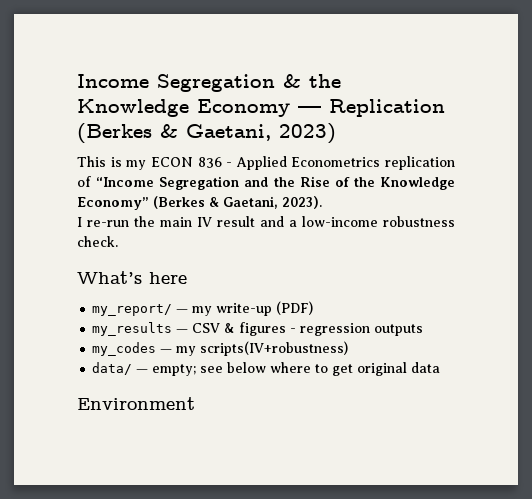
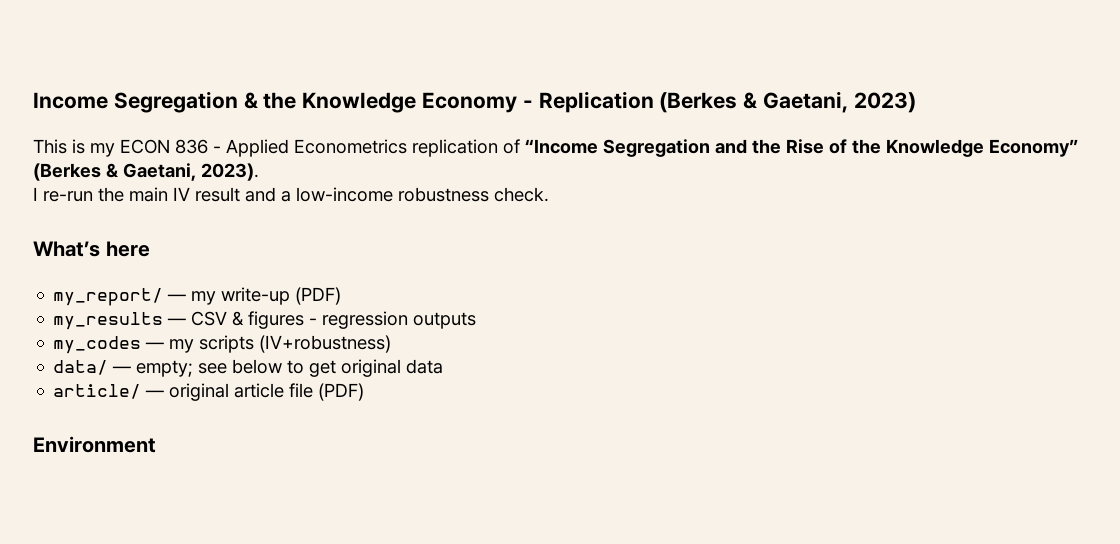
[298,106,321,113] — -> [522,100,533,108] -
[200,341,349,356] scripts(IV+robustness) -> [199,335,392,353] scripts (IV+robustness)
[270,362,312,373] where -> (283, 366) none
(441, 367) none -> [53,383,365,401] // article/ — original article file (PDF)

